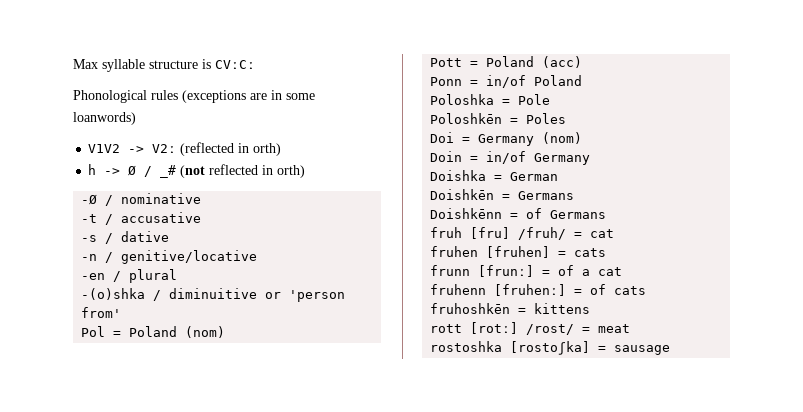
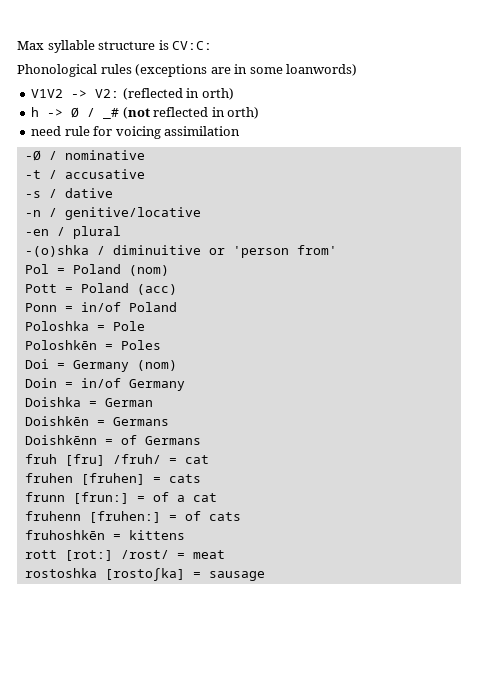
(306, 171) none -> [31,126,241,139] // need rule for voicing assimilation

